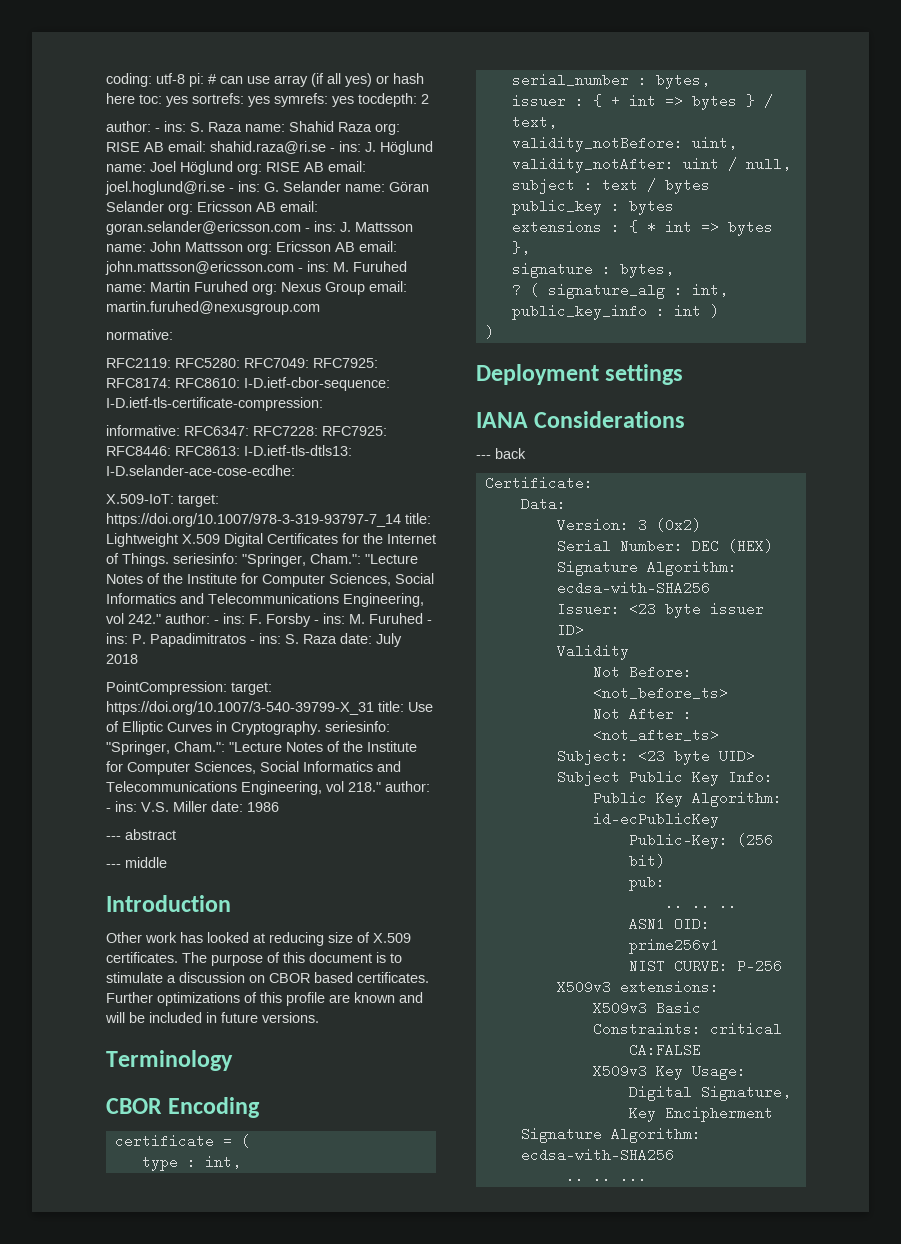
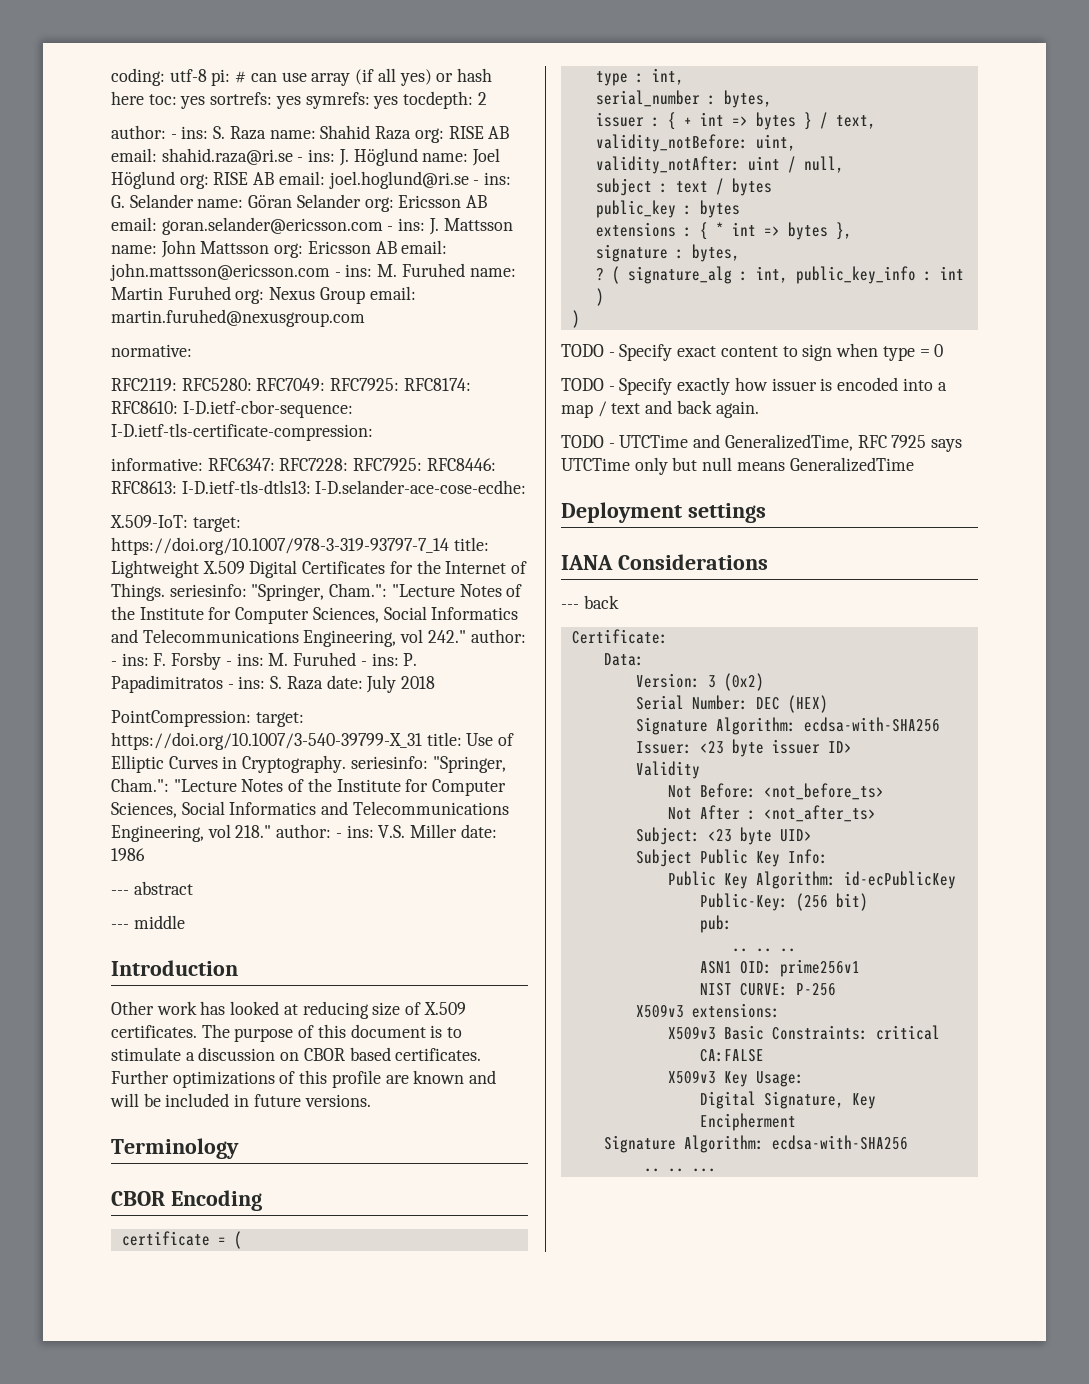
(494, 332) none -> [561,343,944,361] [561,377,947,395] [561,400,759,418] [561,434,963,452] [561,457,914,475] // TODO - Specify exact content to sign when type = 0 // TODO - Specify exactly how issuer is encoded into a map / text and back again. // TODO - UTCTime and GeneralizedTime, RFC 7925 says UTCTime only but null means GeneralizedTime

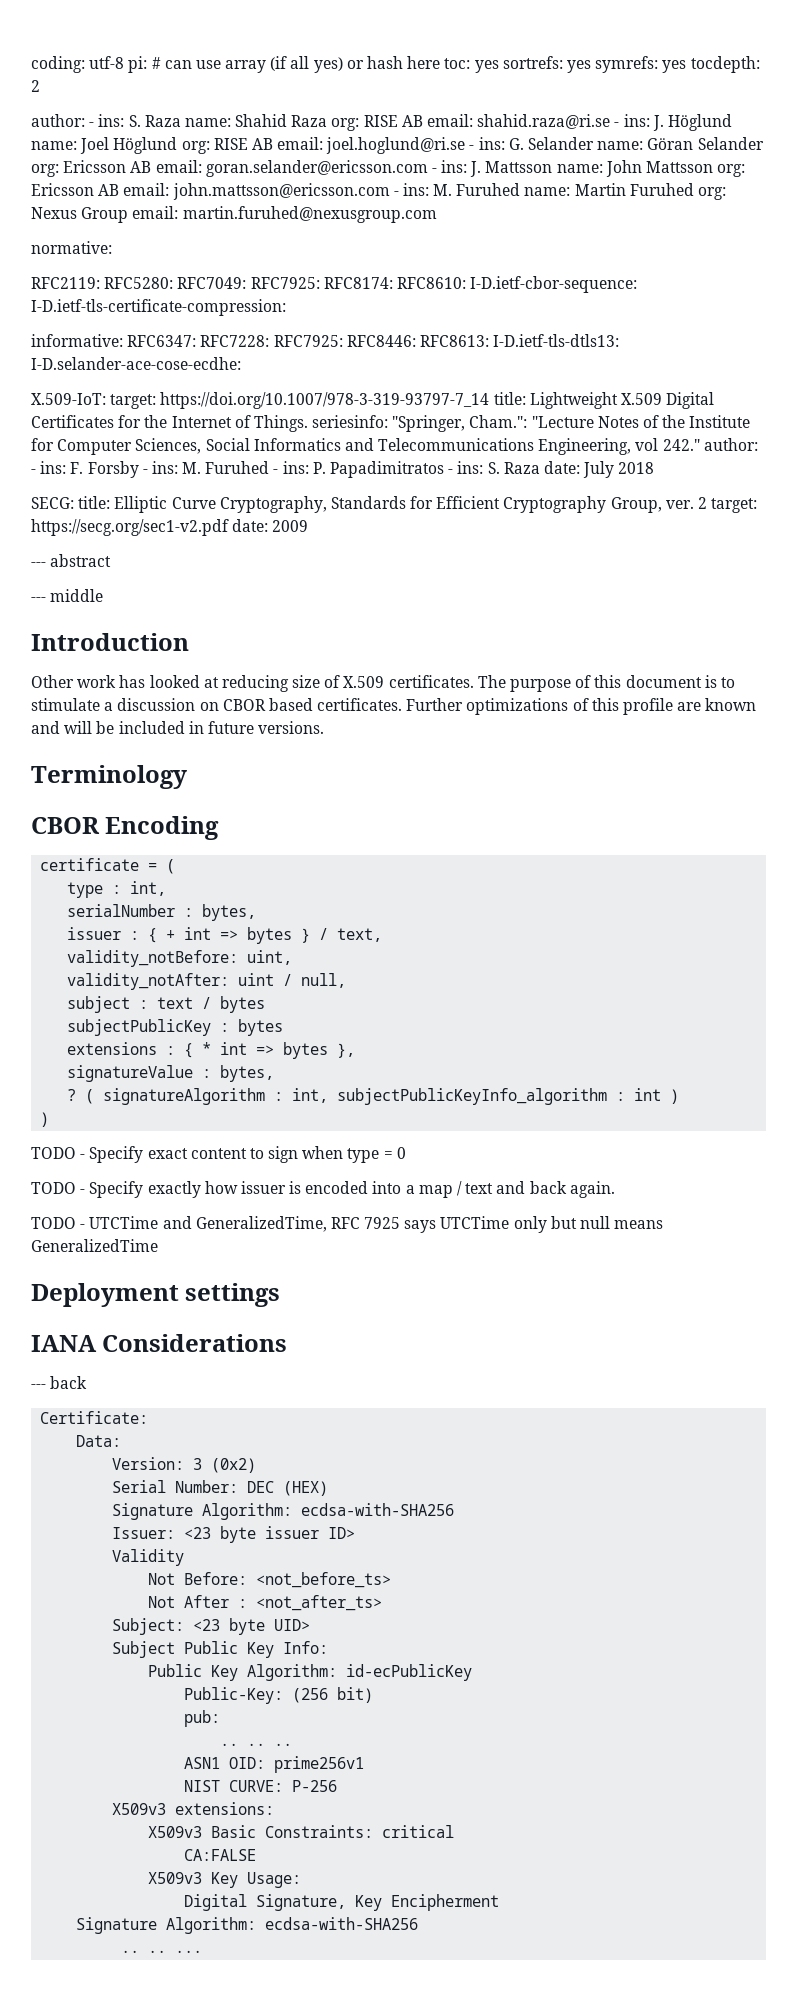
[111,710,304,727] [111,732,515,750] [111,755,506,773] [111,778,507,796] [111,801,509,818] [111,824,497,842] [111,848,145,861] PointCompression: target: https://doi.org/10.1007/3-540-39799-X_31 title: Use of Elliptic Curves in Cryptography. seriesinfo: "Springer, Cham.": "Lecture Notes of the Institute for Computer Sciences, Social Informatics and Telecommunications Engineering, vol 218." author: - ins: V.S. Miller date: 1986 -> [31,496,758,513] [31,519,309,536] SECG: title: Elliptic Curve Cryptography, Standards for Efficient Cryptography Group, ver. 2 target: https://secg.org/sec1-v2.pdf date: 2009
[595,90,700,107] serial_number -> [67,904,176,917] serialNumber
[595,200,676,218] public_key -> [67,1019,212,1036] subjectPublicKey
[595,244,668,262] signature -> [67,1065,194,1082] signatureValue
[627,266,916,284] signature_alg : int, public_key_info -> [103,1088,608,1105] signatureAlgorithm : int, subjectPublicKeyInfo_algorithm

